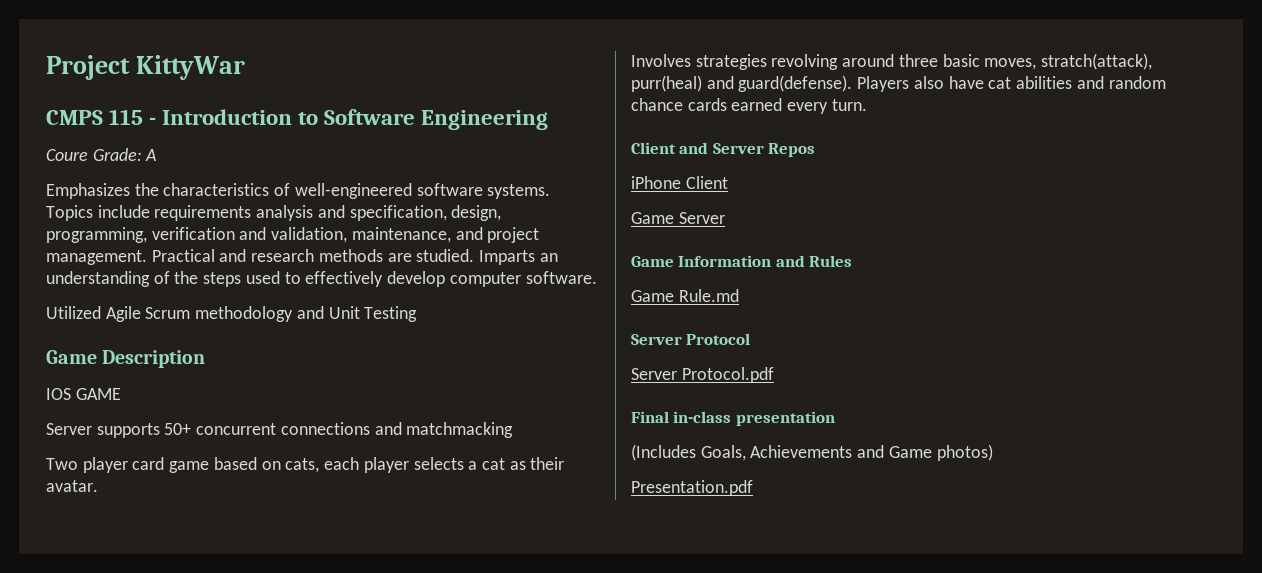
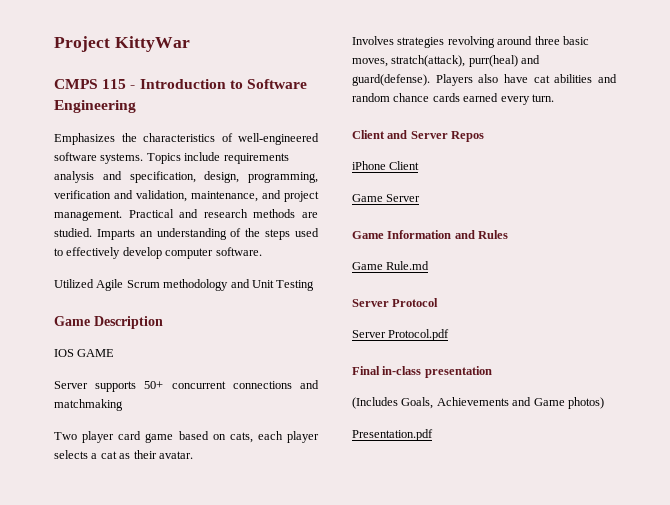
[46,148,157,161] // Coure Grade: A -> (136, 106) none
[406,422,514,438] matchmacking -> [54,399,123,411] matchmaking

